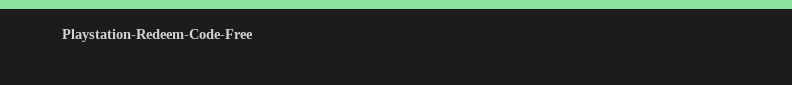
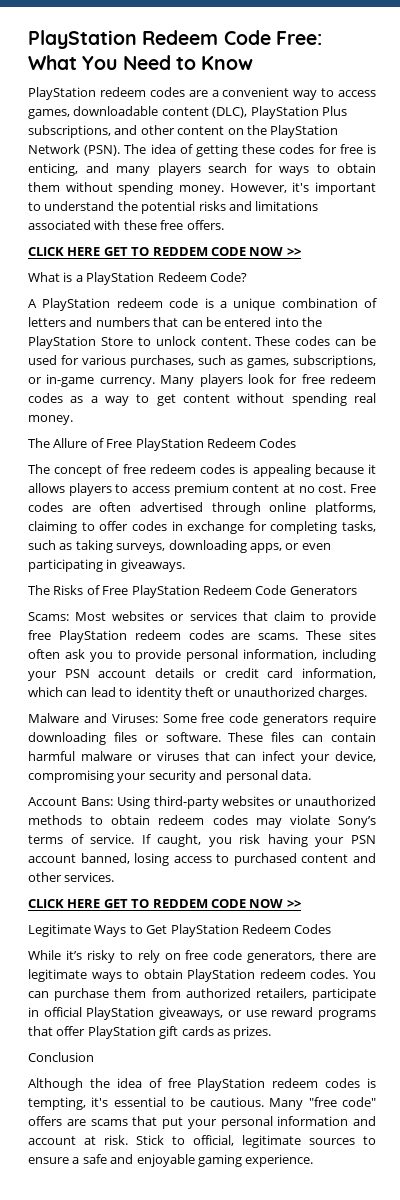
[62,29,253,42] Playstation-Redeem-Code-Free -> [28,30,322,49] [28,55,254,70] [28,87,376,100] [28,106,347,119] [28,125,339,138] [28,144,376,157] [28,163,376,176] [28,182,376,195] [28,201,319,214] [28,220,224,230] [28,247,301,256] [28,272,247,285] [28,298,377,311] [28,317,322,327] [28,336,376,349] [28,355,376,368] [28,374,376,387] [28,393,376,406] [28,415,73,425] [28,438,297,451] [28,464,377,477] [28,483,377,496] [28,502,376,515] [28,521,376,534] [28,540,331,553] [28,559,185,572] [28,585,357,598] [28,611,376,624] [28,630,376,643] [28,649,376,662] [28,668,377,681] [28,687,367,700] [28,713,376,726] [28,732,376,745] [28,751,376,764] [28,770,311,783] [28,796,376,809] [28,815,376,828] [28,834,376,847] [28,853,376,866] [28,872,115,882] [28,899,301,908] [28,924,332,937] [28,950,376,963] [28,969,376,982] [28,988,376,1001] [28,1007,377,1020] [28,1026,272,1039] [28,1052,94,1062] [28,1078,376,1091] [28,1097,376,1110] [28,1116,376,1129] [28,1135,376,1148] [28,1154,314,1167] PlayStation Redeem Code Free: What You Need to Know // PlayStation redeem codes are a convenient way to access games, downloadable content (DLC), PlayStation Plus subscriptions, and other content on the PlayStation Network (PSN). The idea of getting these codes for free is enticing, and many players search for ways to obtain them without spending money. However, it's important to understand the potential risks and limitations associated with these free offers. // CLICK HERE GET TO REDDEM CODE NOW >> // What is a PlayStation Redeem Code? // A PlayStation redeem code is a unique combination of letters and numbers that can be entered into the PlayStation Store to unlock content. These codes can be used for various purchases, such as games, subscriptions, or in-game currency. Many players look for free redeem codes as a way to get content without spending real money. // The Allure of Free PlayStation Redeem Codes // The concept of free redeem codes is appealing because it allows players to access premium content at no cost. Free codes are often advertised through online platforms, claiming to offer codes in exchange for completing tasks, such as taking surveys, downloading apps, or even participating in giveaways. // The Risks of Free PlayStation Redeem Code Generators // Scams: Most websites or services that claim to provide free PlayStation redeem codes are scams. These sites often ask you to provide personal information, including your PSN account details or credit card information, which can lead to identity theft or unauthorized charges. // Malware and Viruses: Some free code generators require downloading files or software. These files can contain harmful malware or viruses that can infect your device, compromising your security and personal data. // Account Bans: Using third-party websites or unauthorized methods to obtain redeem codes may violate Sony’s terms of service. If caught, you risk having your PSN account banned, losing access to purchased content and other services. // CLICK HERE GET TO REDDEM CODE NOW >> // Legitimate Ways to Get PlayStation Redeem Codes // While it’s risky to rely on free code generators, there are legitimate ways to obtain PlayStation redeem codes. You can purchase them from authorized retailers, participate in official PlayStation giveaways, or use reward programs that offer PlayStation gift cards as prizes. // Conclusion // Although the idea of free PlayStation redeem codes is tempting, it's essential to be cautious. Many "free code" offers are scams that put your personal information and account at risk. Stick to official, legitimate sources to ensure a safe and enjoyable gaming experience.

